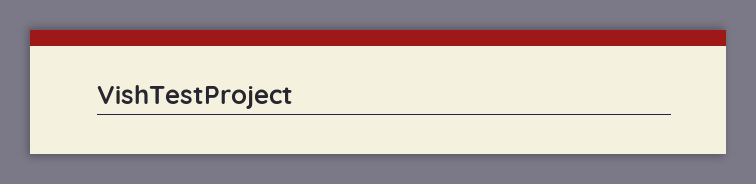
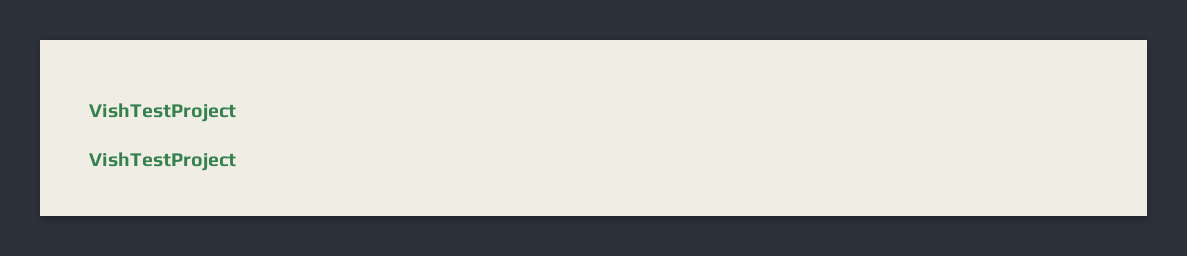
[97,85,293,109] VishTestProject -> [89,103,236,122] [89,152,236,171] VishTestProject // VishTestProject

